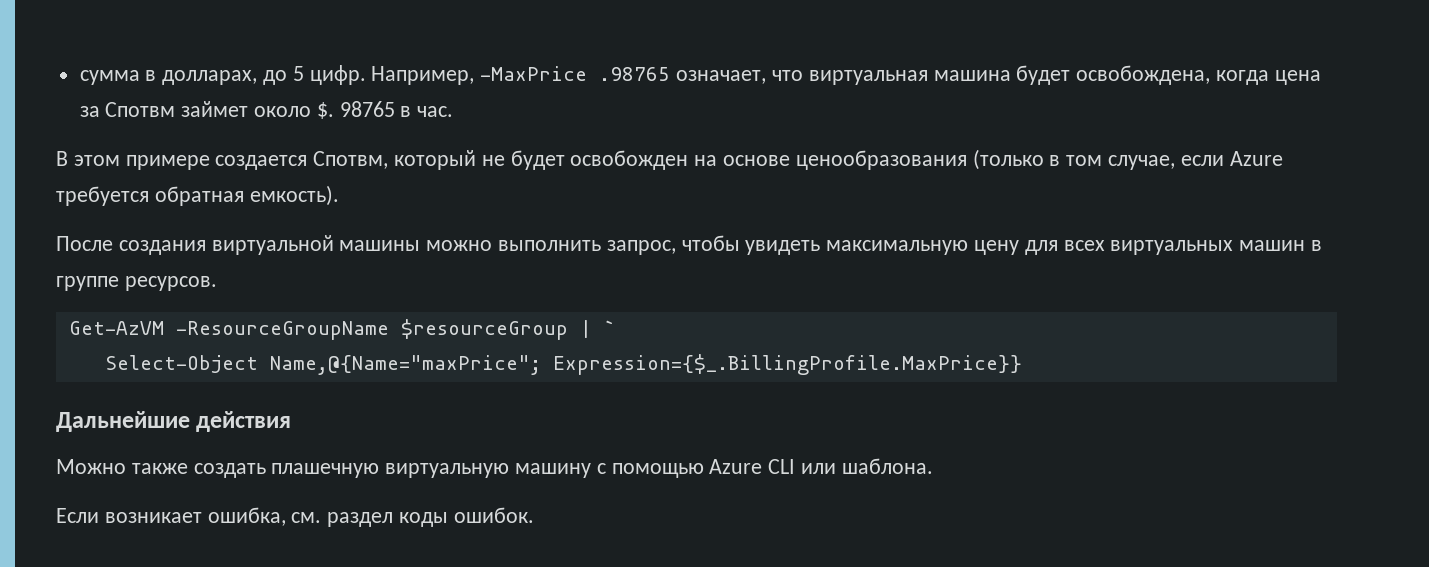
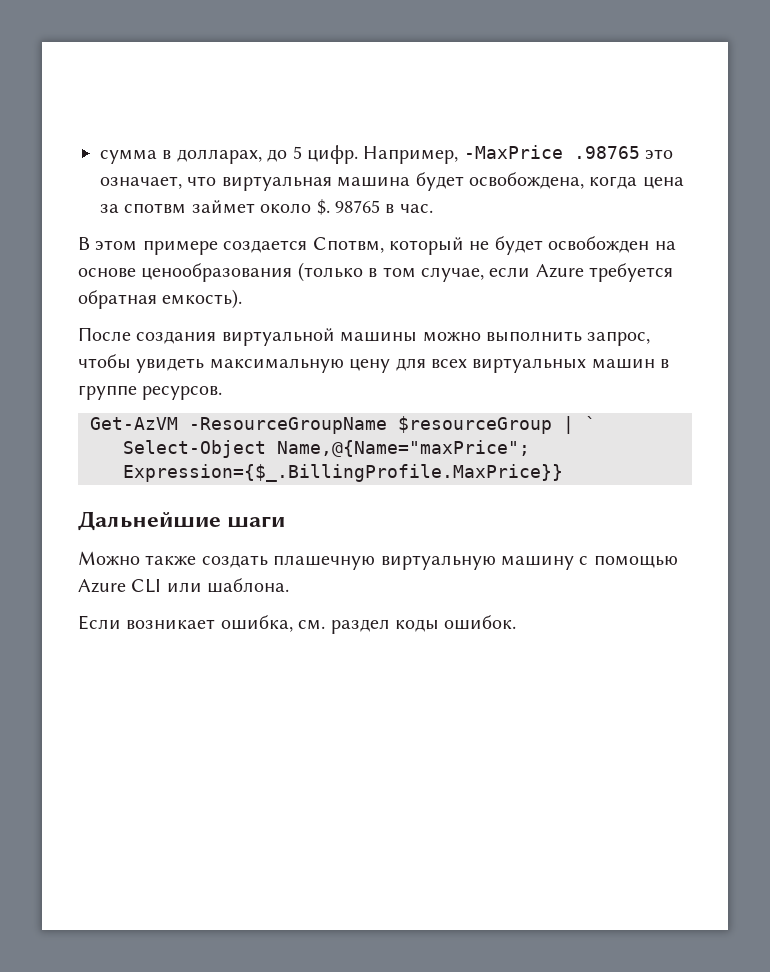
(671, 74) none -> [645,149,674,159] это
[105,102,176,117] Спотвм -> [124,203,187,214] спотвм
[196,411,292,432] действия -> [227,516,286,528] шаги

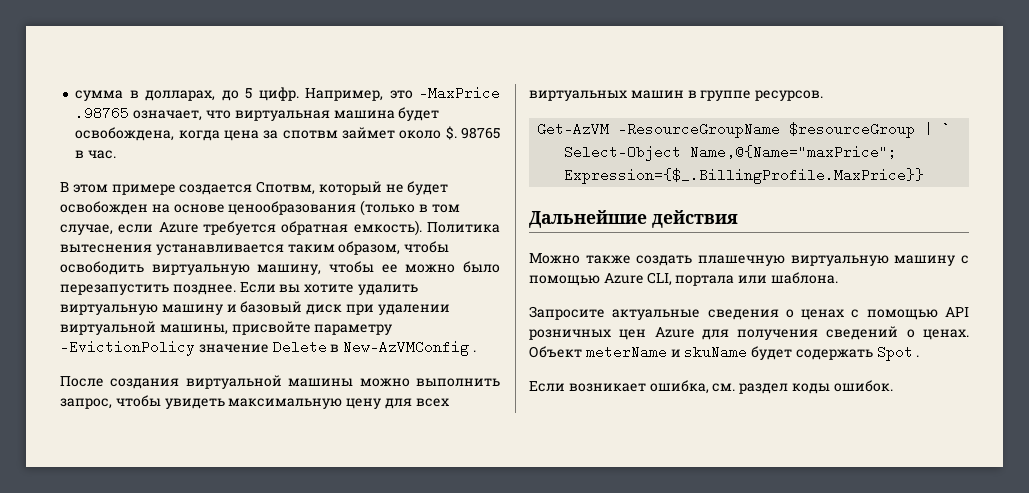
(459, 155) none -> [389,90,413,99] это
[645,149,674,159] это -> (130, 113) none
(243, 299) none -> [427,222,500,233] [60,241,450,255] [60,261,501,275] [60,282,418,295] [60,301,450,315] [60,321,393,335] [60,340,476,356] Политика вытеснения устанавливается таким образом, чтобы освободить виртуальную машину, чтобы ее можно было перезапустить позднее. Если вы хотите удалить виртуальную машину и базовый диск при удалении виртуальной машины, присвойте параметру -EvictionPolicy значение Delete в New-AzVMConfig .
[227,516,286,528] шаги -> [652,210,738,228] действия
[131,579,162,593] CLI -> [646,272,735,286] CLI, портала
(290, 585) none -> [529,306,969,320] [529,326,969,340] [529,345,920,361] // Запросите актуальные сведения о ценах с помощью API розничных цен Azure для получения сведений о ценах. Объект meterName и skuName будет содержать Spot .

